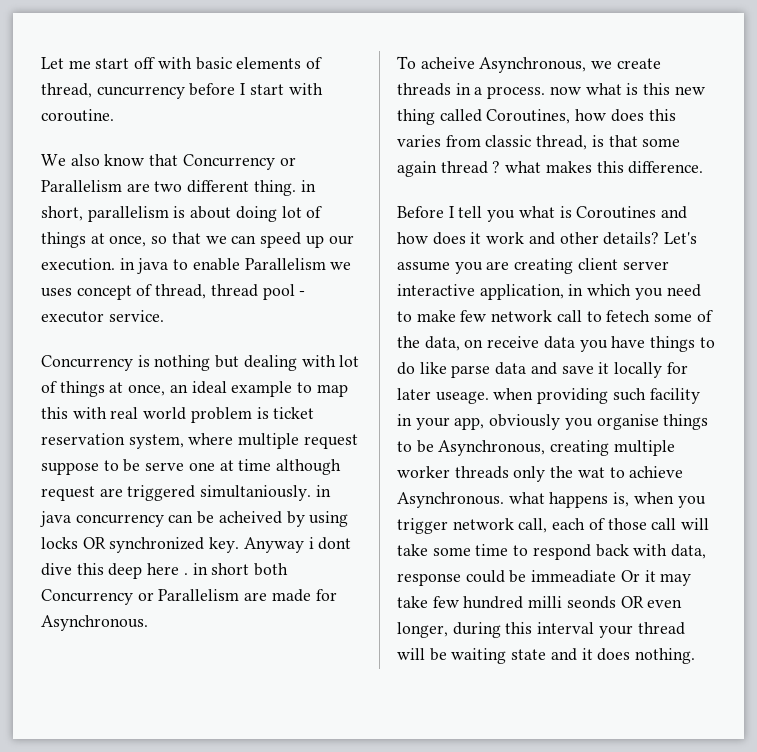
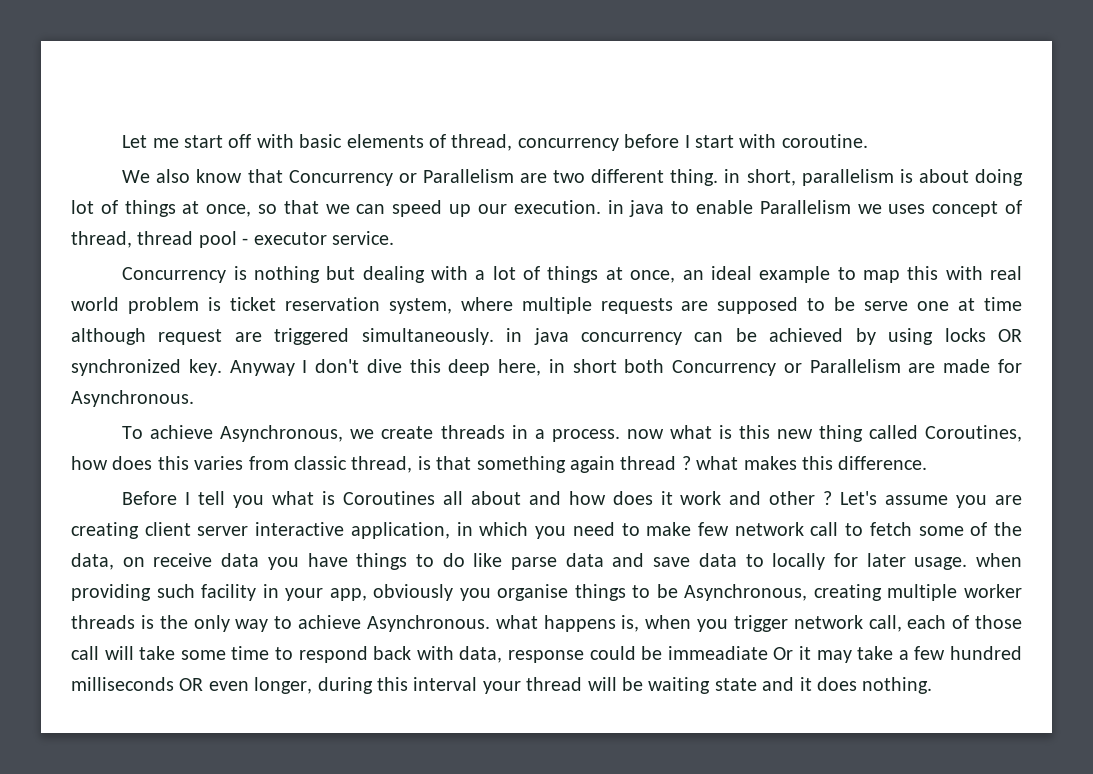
[96,86,185,99] cuncurrency -> [517,138,619,151] concurrency
(336, 361) none -> [475,270,486,280] a
[303,434,358,449] [41,462,99,475] request suppose -> [600,297,799,314] requests are supposed
[200,485,312,501] simultaniously. -> [361,328,494,345] simultaneously.
[218,511,282,524] acheived -> [769,328,844,342] achieved
[308,537,352,550] i dont -> [302,359,360,373] I don't
[147,563,188,575] here . -> [498,359,542,376] here,
[420,57,475,69] acheive -> [150,425,214,439] achieve
[642,138,681,147] some -> [476,456,566,473] something
(657, 212) none -> [442,491,521,505] all about
[603,232,660,245] details? -> [823,491,833,505] ?
[606,310,651,322] fetech -> [869,522,912,536] fetch
[598,362,610,374] it -> [698,553,764,567] data to
[435,391,489,404] useage. -> [914,557,968,570] usage.
[513,466,605,482] only the wat -> [140,615,269,632] is the only way
(428, 602) none -> [898,650,909,660] a
[528,596,616,609] milli seonds -> [71,677,174,691] milliseconds

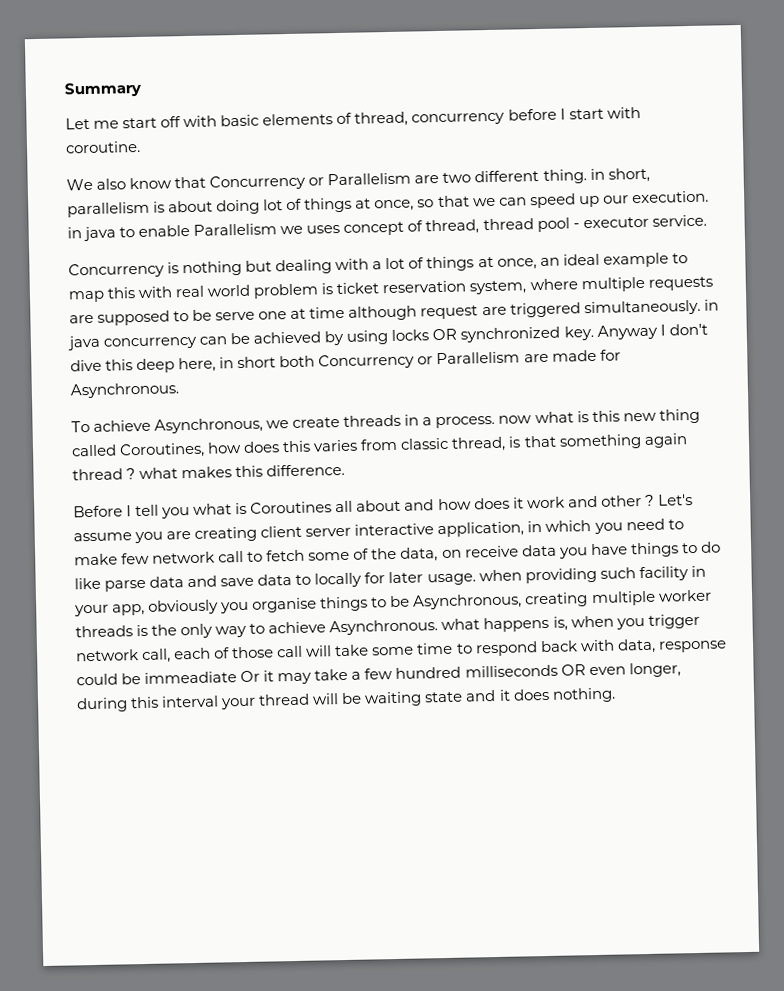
(122, 141) none -> [64,81,143,98] Summary //

